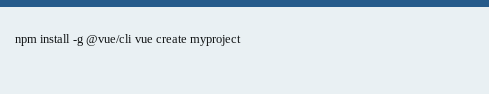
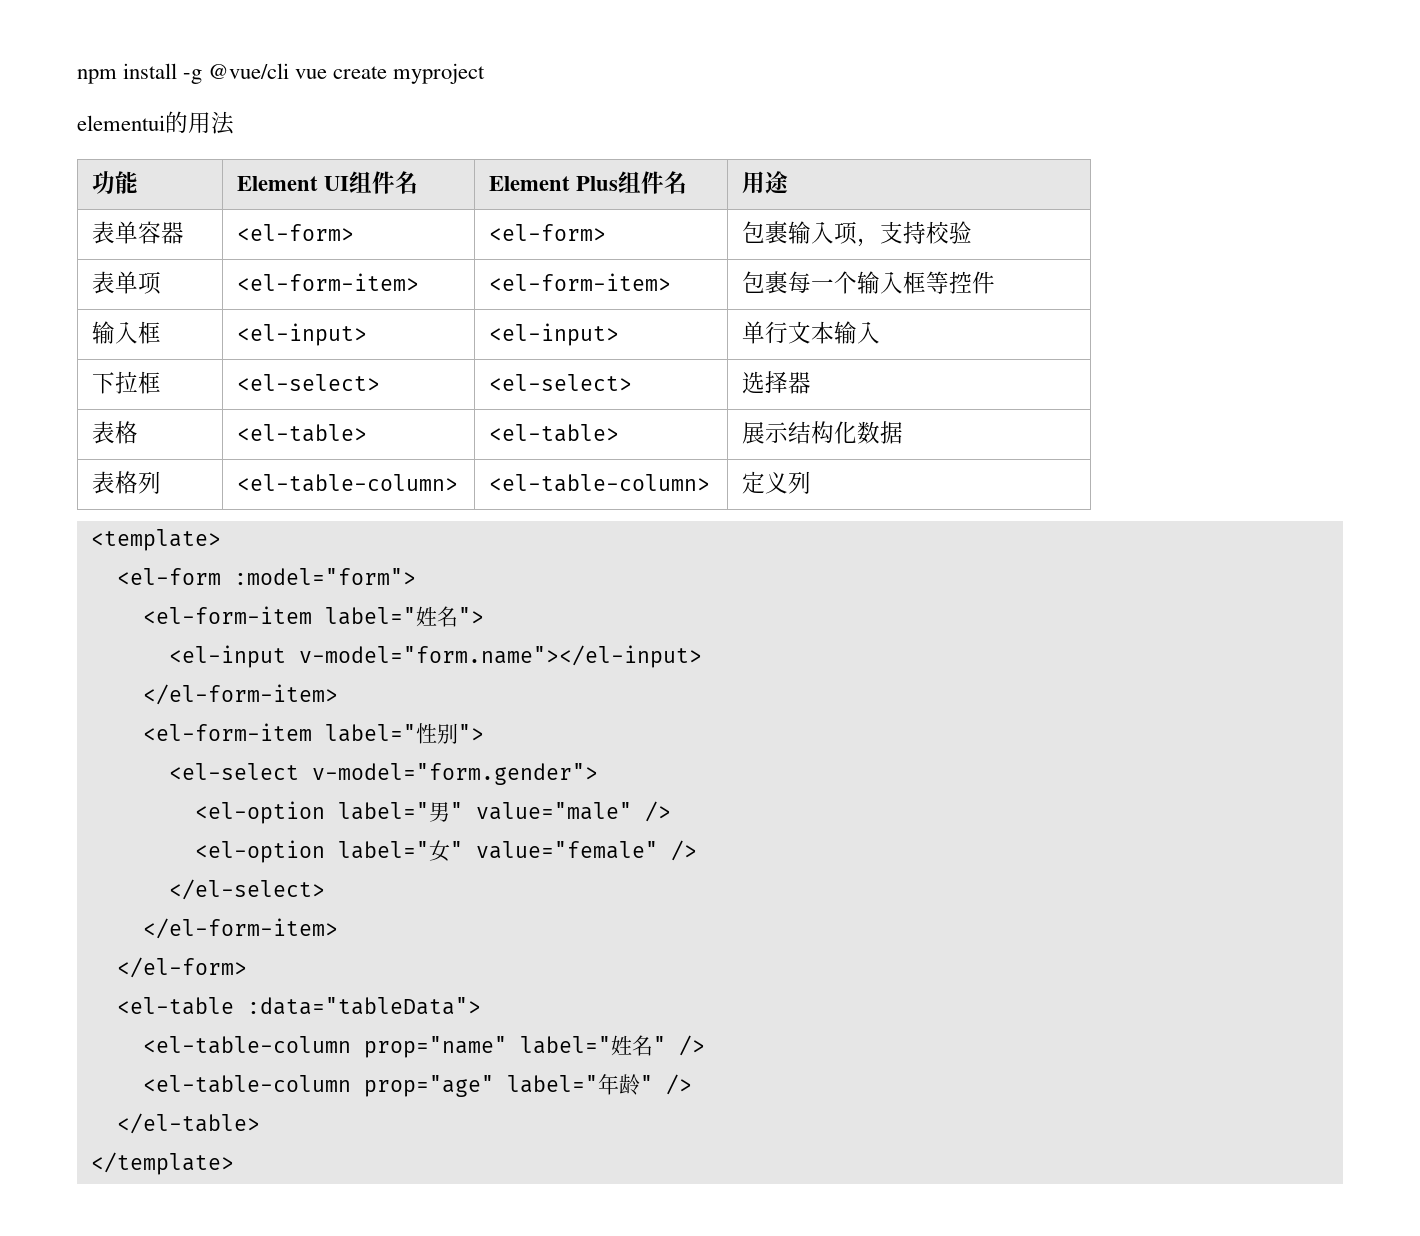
(242, 40) none -> [77,111,234,135] [91,171,138,194] [236,171,418,194] [488,171,687,194] [741,171,789,194] [91,221,184,244] [236,224,354,241] [488,224,606,241] [741,221,972,247] [91,271,161,295] [236,273,419,291] [488,273,671,291] [741,271,995,294] [91,321,161,344] [236,323,367,346] [488,323,619,346] [741,321,880,344] [91,371,161,394] [236,374,380,391] [488,374,632,391] [741,371,811,394] [91,421,138,444] [236,424,367,442] [488,424,619,442] [741,421,903,444] [91,471,161,494] [236,474,458,492] [488,474,710,492] [741,471,811,494] [90,529,221,551] [116,568,416,585] [142,606,484,627] [168,645,702,668] [142,684,338,705] [142,723,484,744] [168,763,598,785] [194,801,671,824] [194,840,697,863] [168,879,325,900] [142,918,338,939] [116,957,247,978] [116,997,481,1015] [142,1035,705,1058] [142,1074,692,1097] [116,1113,260,1134] [90,1152,234,1175] // elementui的用法 // 功能 | Element UI组件名 | Element Plus组件名 | 用途 // 表单容器 | <el-form> | <el-form> | 包裹输入项，支持校验 // 表单项 | <el-form-item> | <el-form-item> | 包裹每一个输入框等控件 // 输入框 | <el-input> | <el-input> | 单行文本输入 // 下拉框 | <el-select> | <el-select> | 选择器 // 表格 | <el-table> | <el-table> | 展示结构化数据 // 表格列 | <el-table-column> | <el-table-column> | 定义列 // <template> // <el-form :model="form"> // <el-form-item label="姓名"> // <el-input v-model="form.name"></el-input> // </el-form-item> // <el-form-item label="性别"> // <el-select v-model="form.gender"> // <el-option label="男" value="male" /> // <el-option label="女" value="female" /> // </el-select> // </el-form-item> // </el-form> // <el-table :data="tableData"> // <el-table-column prop="name" label="姓名" /> // <el-table-column prop="age" label="年龄" /> // </el-table> // </template>

